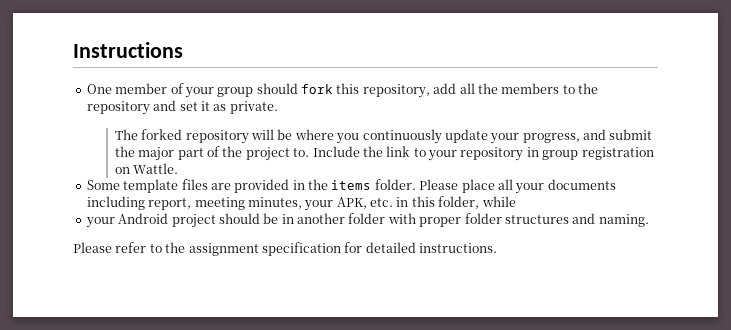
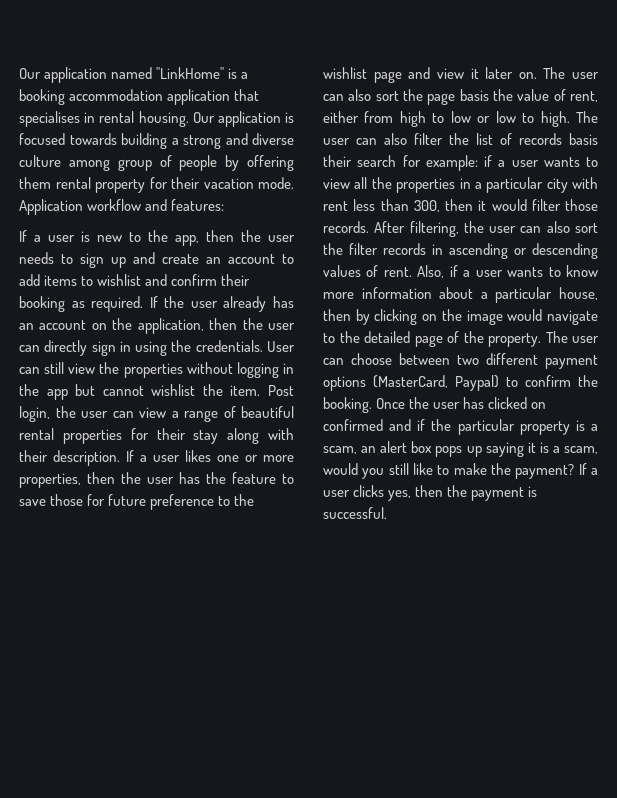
[73,42,183,58] [86,83,598,98] [86,100,278,115] [114,129,653,144] [114,146,654,161] [114,163,179,174] [86,179,616,194] [86,196,516,211] [85,213,649,228] [73,242,497,256] Instructions // One member of your group should fork this repository, add all the members to the repository and set it as private. // The forked repository will be where you continuously update your progress, and submit the major part of the project to. Include the link to your repository in group registration on Wattle. // Some template files are provided in the items folder. Please place all your documents including report, meeting minutes, your APK, etc. in this folder, while // your Android project should be in another folder with proper folder structures and naming. // Please refer to the assignment specification for detailed instructions. -> [19,67,249,83] [19,89,260,105] [19,111,294,127] [19,133,294,149] [19,155,295,171] [19,177,294,193] [19,199,225,215] [19,230,295,246] [19,252,294,268] [19,274,251,286] [19,296,294,312] [19,318,295,334] [19,340,295,356] [19,362,294,378] [19,384,294,400] [19,406,294,422] [19,428,295,444] [19,450,294,466] [19,472,294,488] [19,494,255,510] [323,67,599,83] [323,89,598,105] [323,111,598,127] [323,133,598,145] [323,155,598,171] [323,177,598,193] [323,199,598,212] [323,221,598,237] [323,243,598,259] [323,265,598,278] [323,287,598,303] [323,309,598,325] [323,331,599,347] [323,353,598,369] [323,375,598,391] [323,397,547,413] [323,419,598,435] [323,441,598,457] [323,463,598,479] [323,485,538,501] [323,507,387,519] Our application named "LinkHome" is a booking accommodation application that specialises in rental housing. Our application is focused towards building a strong and diverse culture among group of people by offering them rental property for their vacation mode. Application workflow and features: // If a user is new to the app, then the user needs to sign up and create an account to add items to wishlist and confirm their booking as required. If the user already has an account on the application, then the user can directly sign in using the credentials. User can still view the properties without logging in the app but cannot wishlist the item. Post login, the user can view a range of beautiful rental properties for their stay along with their description. If a user likes one or more properties, then the user has the feature to save those for future preference to the wishlist page and view it later on. The user can also sort the page basis the value of rent, either from high to low or low to high. The user can also filter the list of records basis their search for example: if a user wants to view all the properties in a particular city with rent less than 300, then it would filter those records. After filtering, the user can also sort the filter records in ascending or descending values of rent. Also, if a user wants to know more information about a particular house, then by clicking on the image would navigate to the detailed page of the property. The user can choose between two different payment options (MasterCard, Paypal) to confirm the booking. Once the user has clicked on confirmed and if the particular property is a scam, an alert box pops up saying it is a scam, would you still like to make the payment? If a user clicks yes, then the payment is successful.

